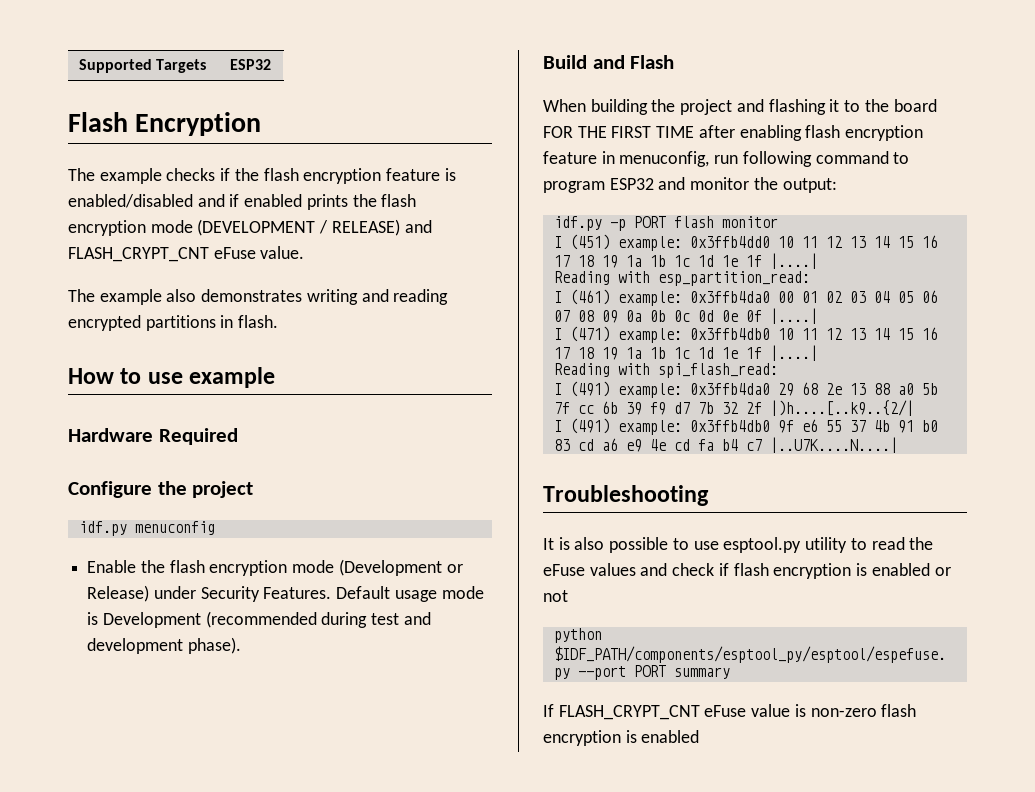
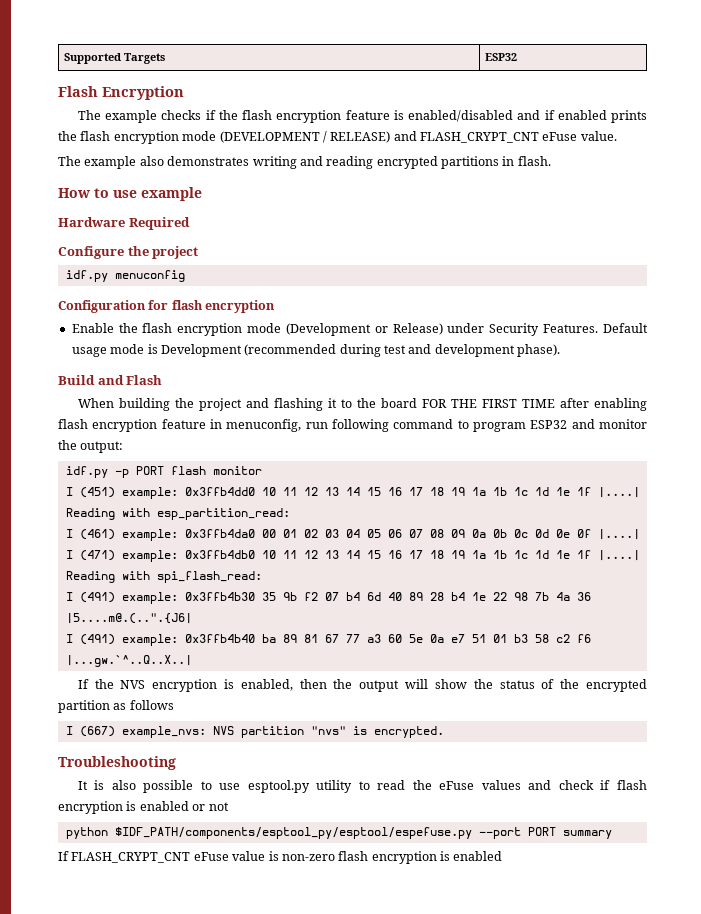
(215, 528) none -> [58,300,276,313] // Configuration for flash encryption
[689,382,938,396] [553,400,914,416] [553,418,938,435] [553,437,898,453] 0x3ffb4da0 29 68 2e 13 88 a0 5b 7f cc 6b 39 f9 d7 7b 32 2f |)h....[..k9..{2/| // I (491) example: 0x3ffb4db0 9f e6 55 37 4b 91 b0 83 cd a6 e9 4e cd fa b4 c7 |..U7K....N....| -> [184,592,591,601] [65,613,192,624] [65,634,591,646] [65,655,192,667] [77,679,648,692] [58,700,174,713] [65,726,444,738] 0x3ffb4b30 35 9b f2 07 b4 6d 40 89 28 b4 1e 22 98 7b 4a 36 |5....m@.(..".{J6| // I (491) example: 0x3ffb4b40 ba 89 81 67 77 a3 60 5e 0a e7 51 01 b3 58 c2 f6 |...gw.`^..Q..X..| // If the NVS encryption is enabled, then the output will show the status of the encrypted partition as follows // I (667) example_nvs: NVS partition "nvs" is encrypted.

